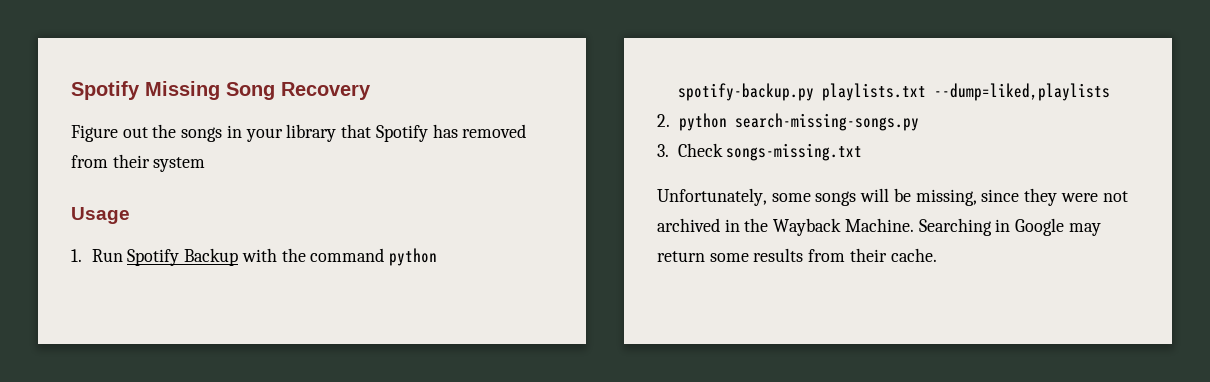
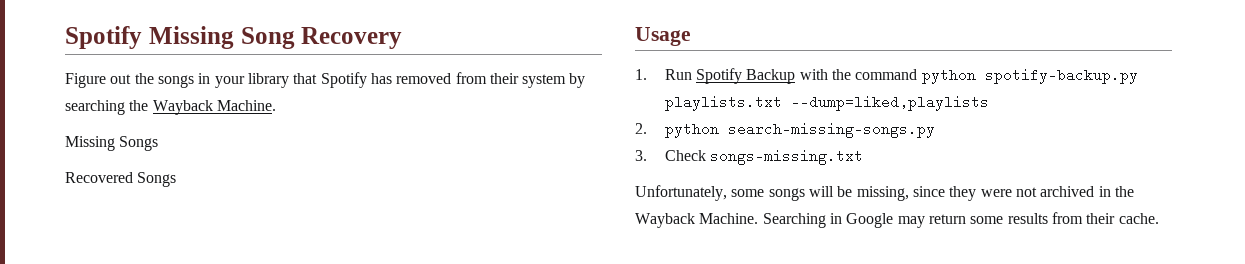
(206, 164) none -> [569,73,586,88] [65,100,276,115] [65,136,159,151] [65,172,177,187] by searching the Wayback Machine. // Missing Songs // Recovered Songs

